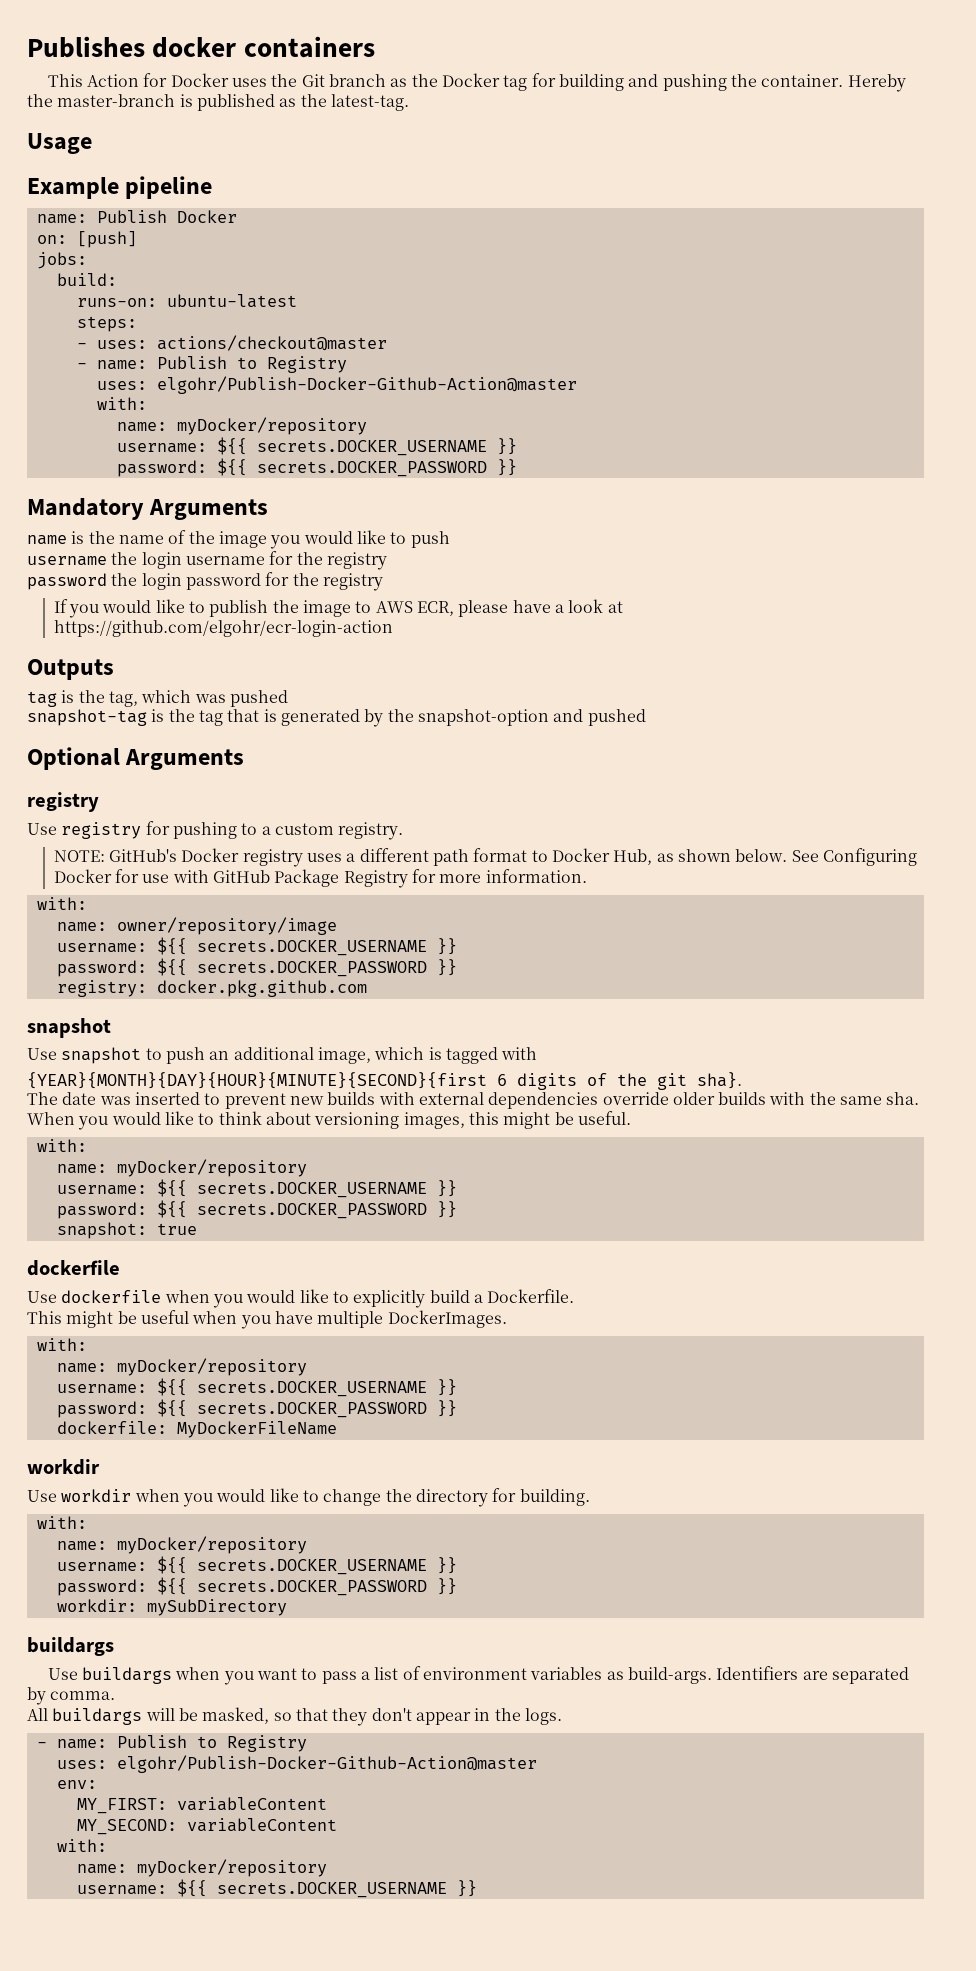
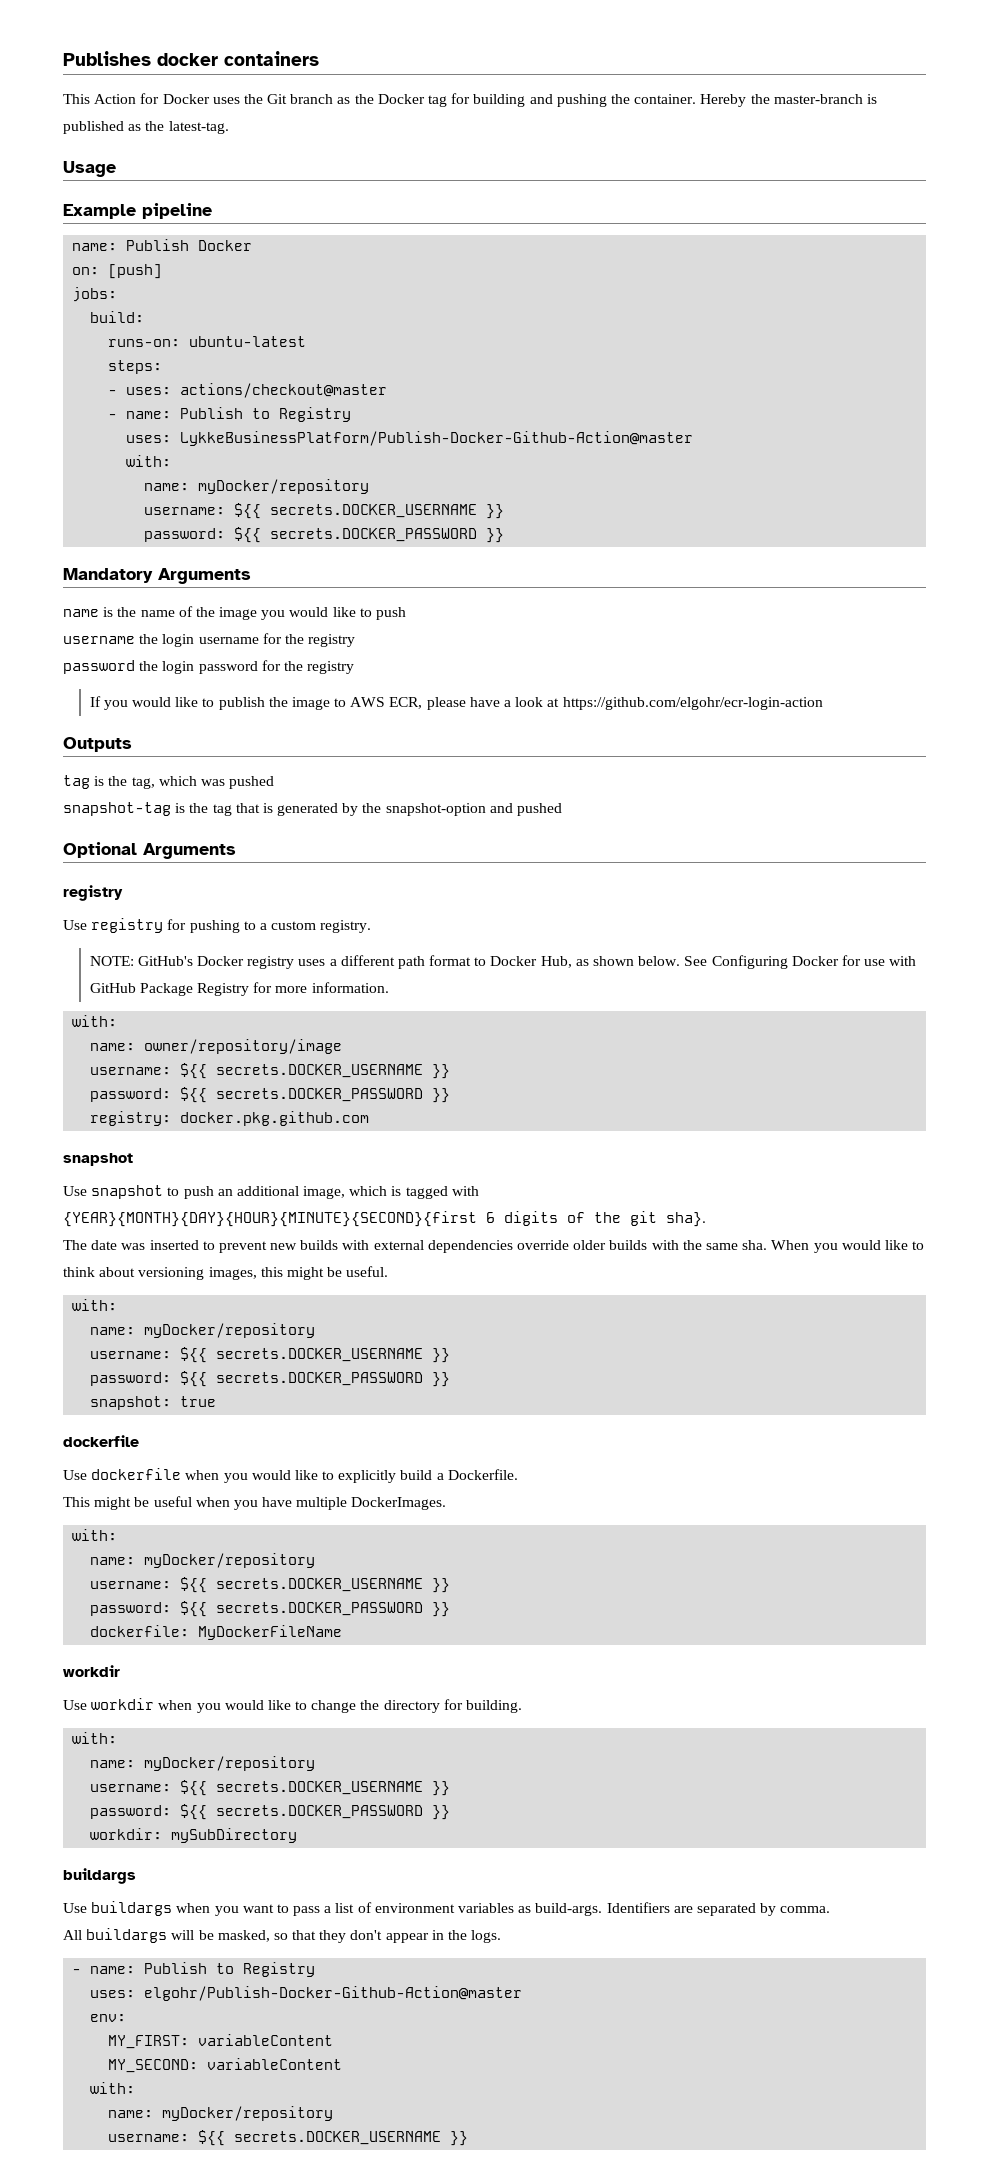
[156,376,577,394] elgohr/Publish-Docker-Github-Action@master -> [180,431,694,446] LykkeBusinessPlatform/Publish-Docker-Github-Action@master

